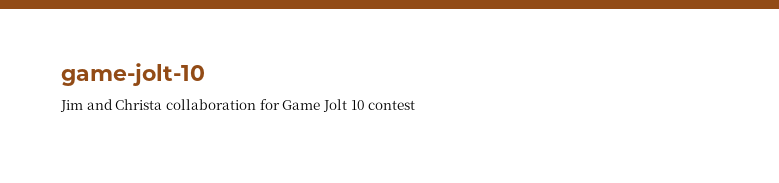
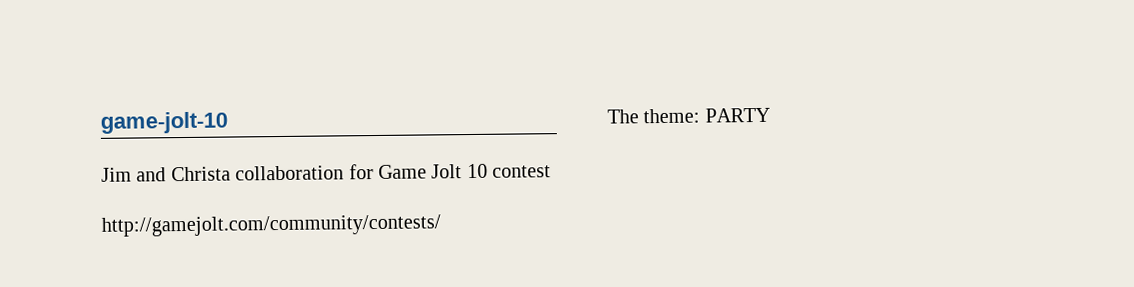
(416, 105) none -> [101,214,441,237] [607,107,770,124] // http://gamejolt.com/community/contests/ // The theme: PARTY

